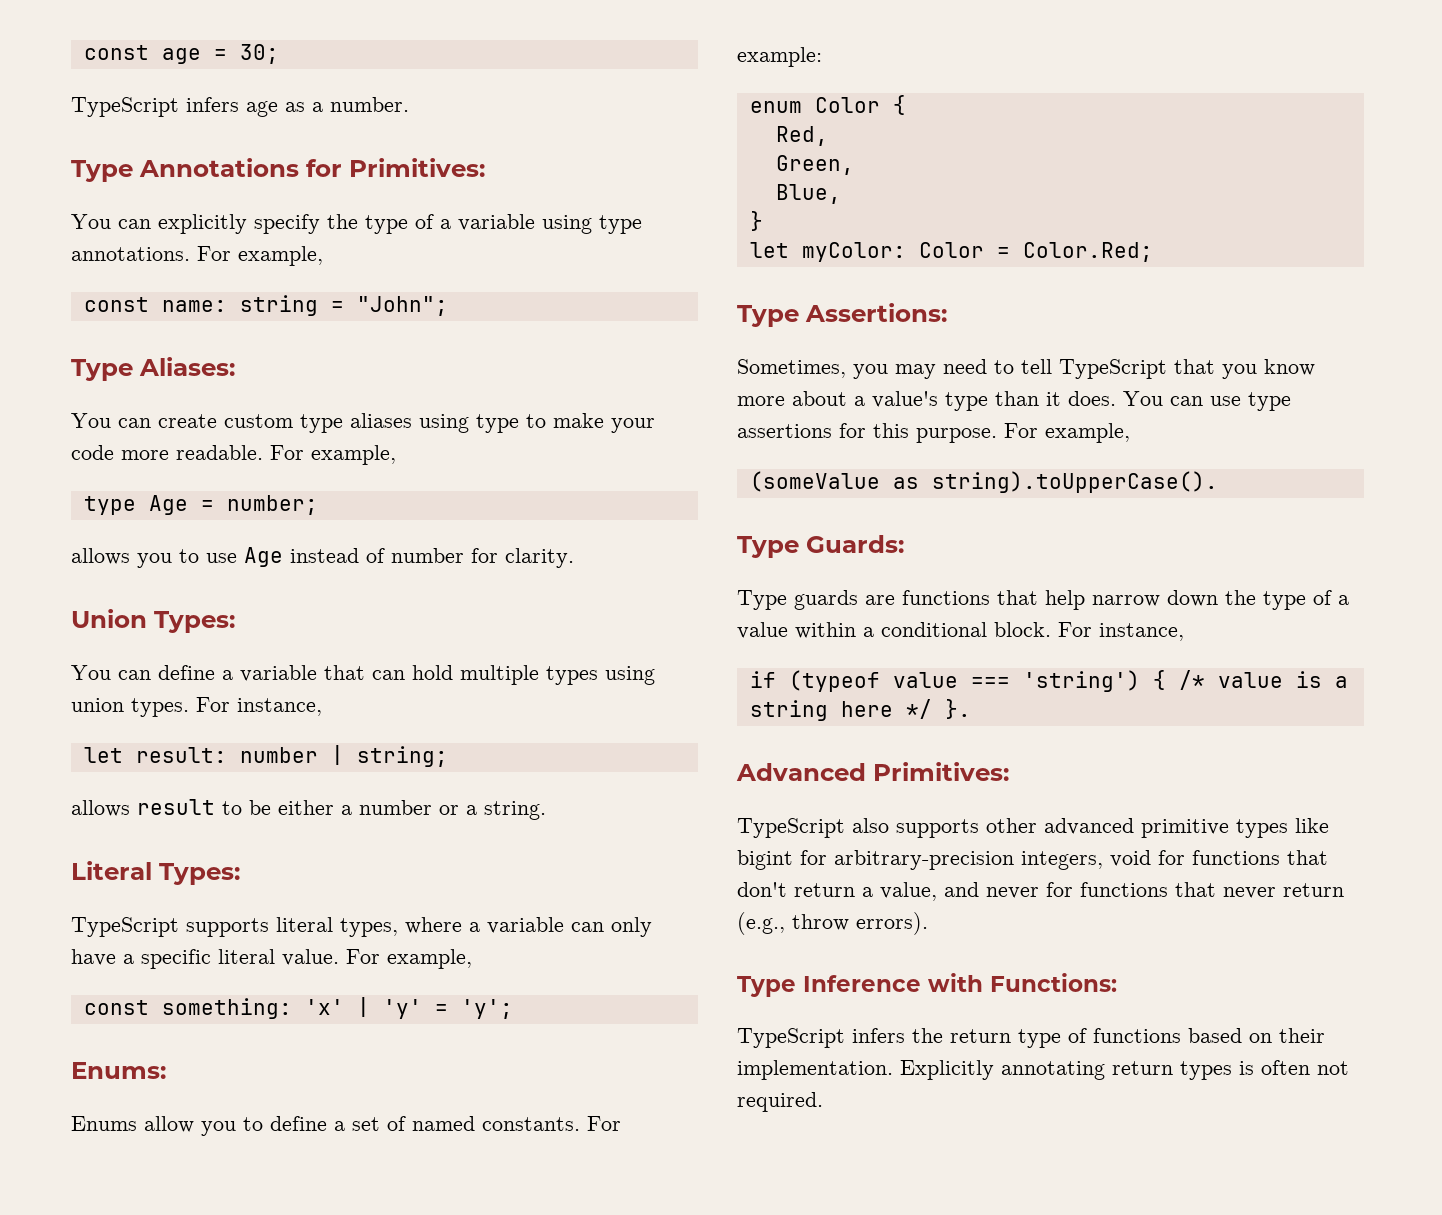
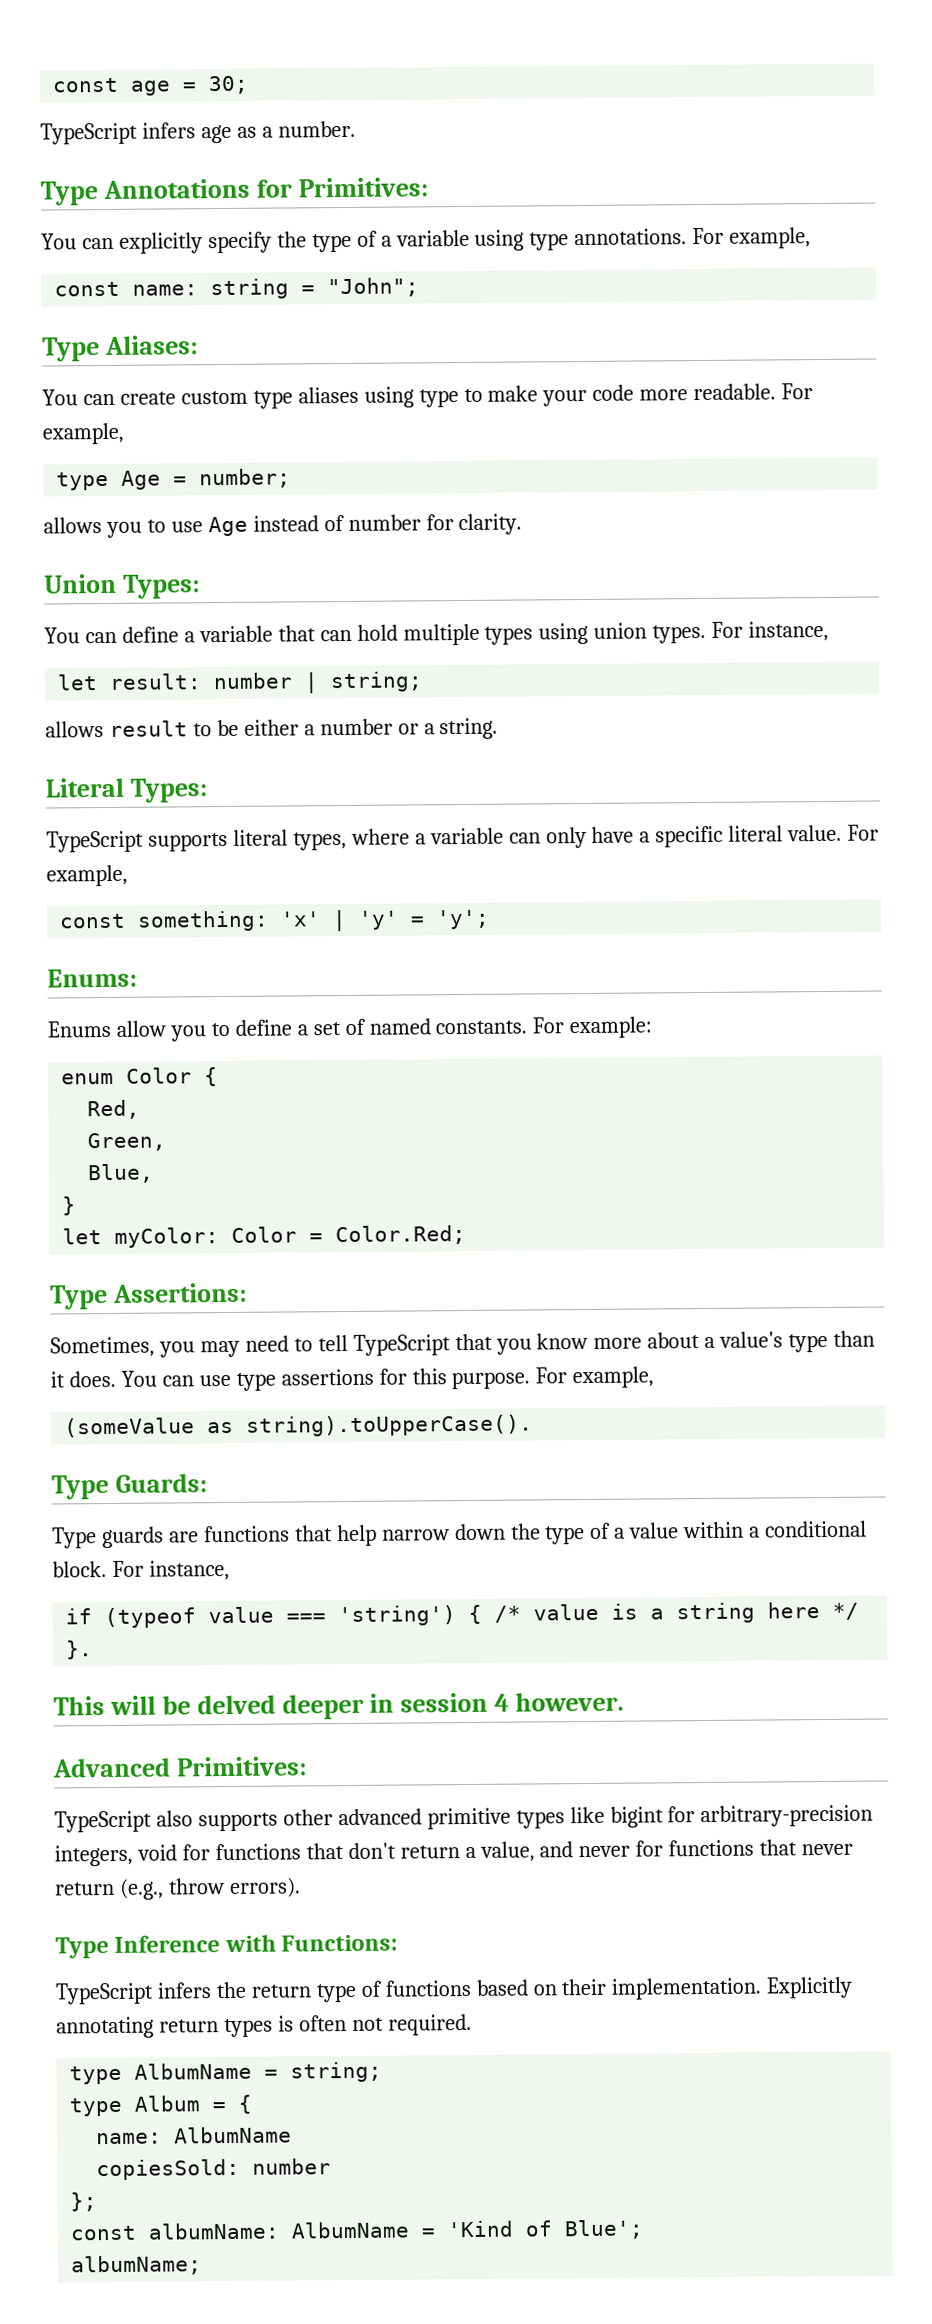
(971, 709) none -> [53,1691,625,1720] // This will be delved deeper in session 4 however.
(823, 1102) none -> [69,2061,383,2085] [69,2094,253,2117] [96,2126,293,2145] [96,2158,332,2181] [70,2192,98,2212] [70,2219,645,2241] [71,2255,203,2276] // type AlbumName = string; // type Album = { // name: AlbumName // copiesSold: number // }; // const albumName: AlbumName = 'Kind of Blue'; // albumName;

